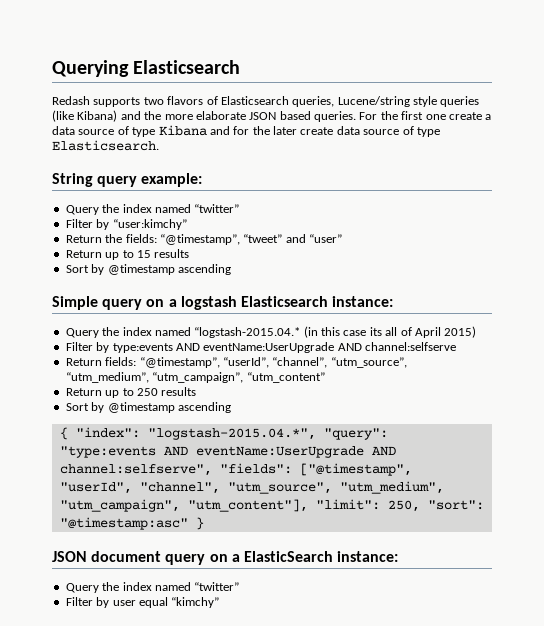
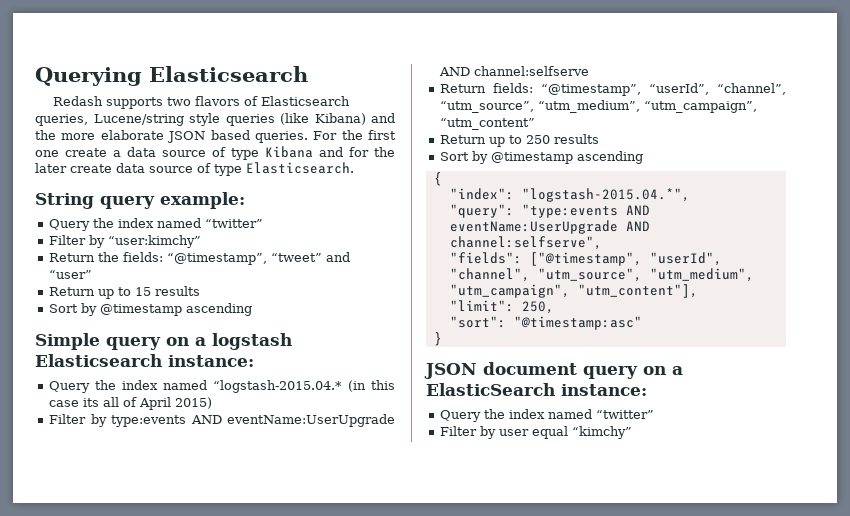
(68, 433) none -> (442, 179) //
(316, 434) none -> (690, 195) //
(212, 470) none -> (602, 243) //
(308, 505) none -> (698, 291) //
(420, 506) none -> (554, 307) //
(188, 523) none -> (642, 323) //

